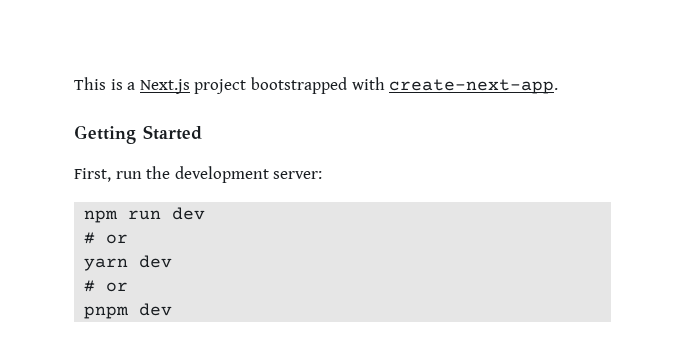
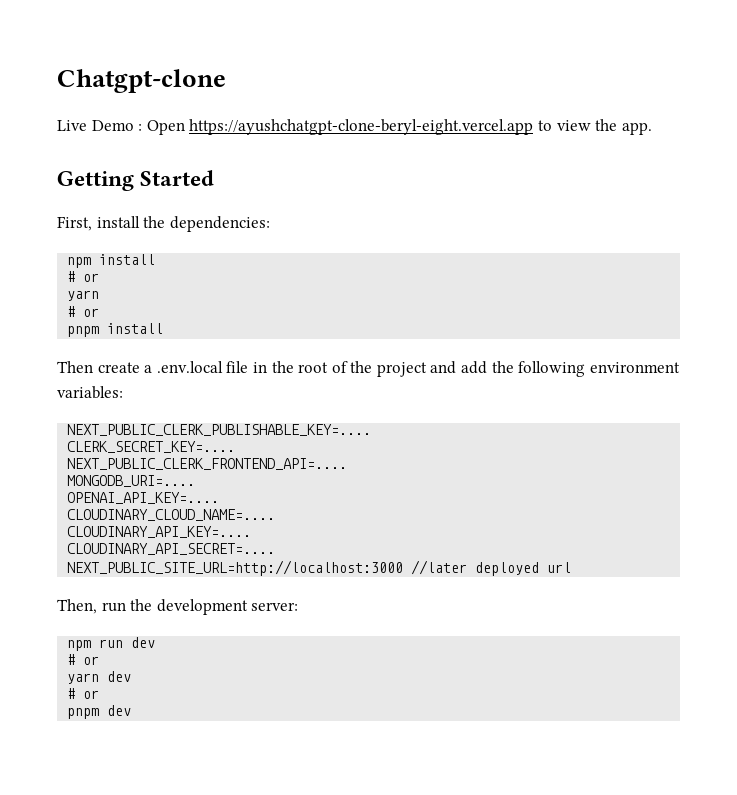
[74,77,559,94] [74,125,202,144] [74,168,111,182] This is a Next.js project bootstrapped with create-next-app. // Getting Started // First, -> [57,69,226,93] [57,119,652,135] [57,170,215,191] [57,216,270,232] [67,254,156,268] [67,271,100,282] [67,290,100,301] [67,306,100,317] [67,323,164,337] [57,361,680,377] [57,386,123,399] [67,424,372,436] [67,441,236,453] [67,458,348,470] [67,475,196,487] [67,492,220,504] [67,509,276,521] [67,526,252,538] [67,543,276,555] [67,560,572,576] [57,599,97,614] Chatgpt-clone // Live Demo : Open https://ayushchatgpt-clone-beryl-eight.vercel.app to view the app. // Getting Started // First, install the dependencies: // npm install // # or // yarn // # or // pnpm install // Then create a .env.local file in the root of the project and add the following environment variables: // NEXT_PUBLIC_CLERK_PUBLISHABLE_KEY=.... // CLERK_SECRET_KEY=.... // NEXT_PUBLIC_CLERK_FRONTEND_API=.... // MONGODB_URI=.... // OPENAI_API_KEY=.... // CLOUDINARY_CLOUD_NAME=.... // CLOUDINARY_API_KEY=.... // CLOUDINARY_API_SECRET=.... // NEXT_PUBLIC_SITE_URL=http://localhost:3000 //later deployed url // Then,

